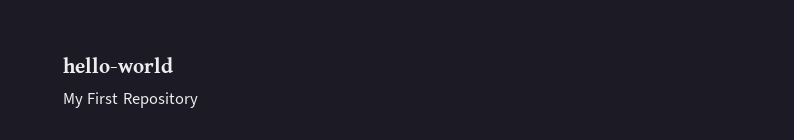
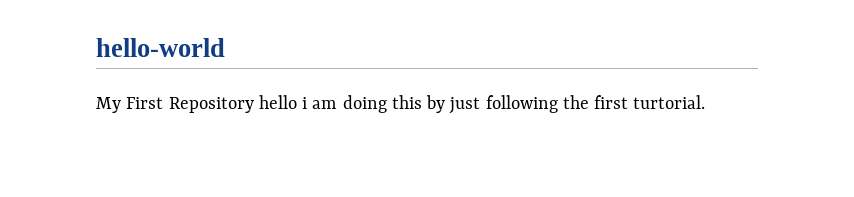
(198, 100) none -> [258,95,706,114] hello i am doing this by just following the first turtorial.

